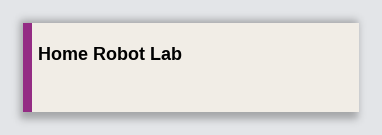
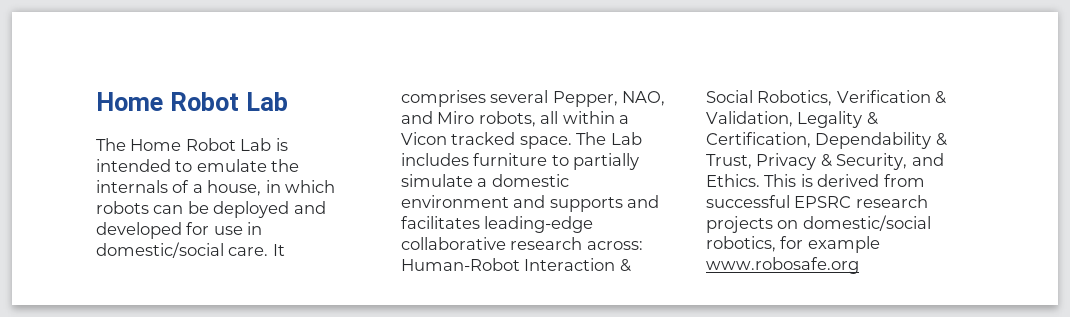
[38,47,182,60] Home Robot Lab -> [96,92,288,111] [96,138,288,151] [96,159,300,172] [96,180,336,196] [96,201,326,218] [96,222,263,239] [96,242,285,258] [401,90,666,107] [401,111,630,127] [401,132,642,149] [401,153,640,170] [401,174,569,187] [401,195,660,212] [401,216,594,233] [401,237,643,250] [401,258,631,272] [706,90,947,106] [706,111,878,128] [706,132,947,149] [706,153,944,170] [706,174,925,187] [706,195,928,208] [706,215,931,233] [706,236,880,253] [706,257,859,274] Home Robot Lab // The Home Robot Lab is intended to emulate the internals of a house, in which robots can be deployed and developed for use in domestic/social care. It comprises several Pepper, NAO, and Miro robots, all within a Vicon tracked space. The Lab includes furniture to partially simulate a domestic environment and supports and facilitates leading-edge collaborative research across: Human-Robot Interaction & Social Robotics, Verification & Validation, Legality & Certification, Dependability & Trust, Privacy & Security, and Ethics. This is derived from successful EPSRC research projects on domestic/social robotics, for example www.robosafe.org

